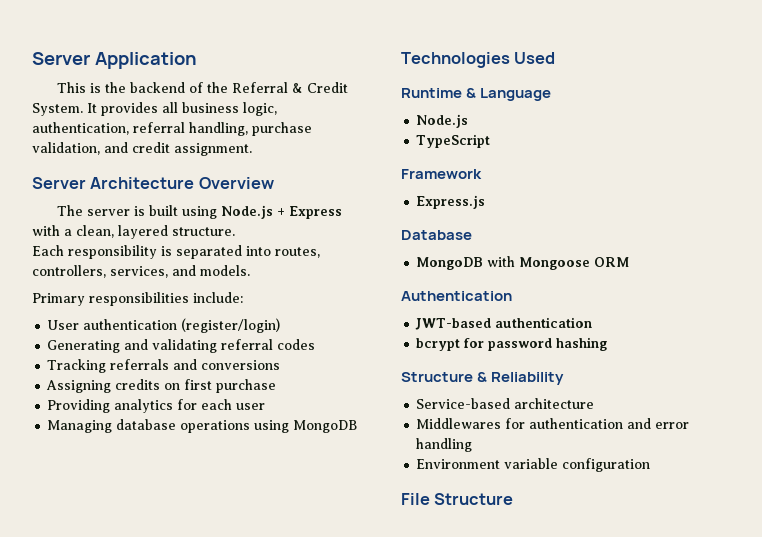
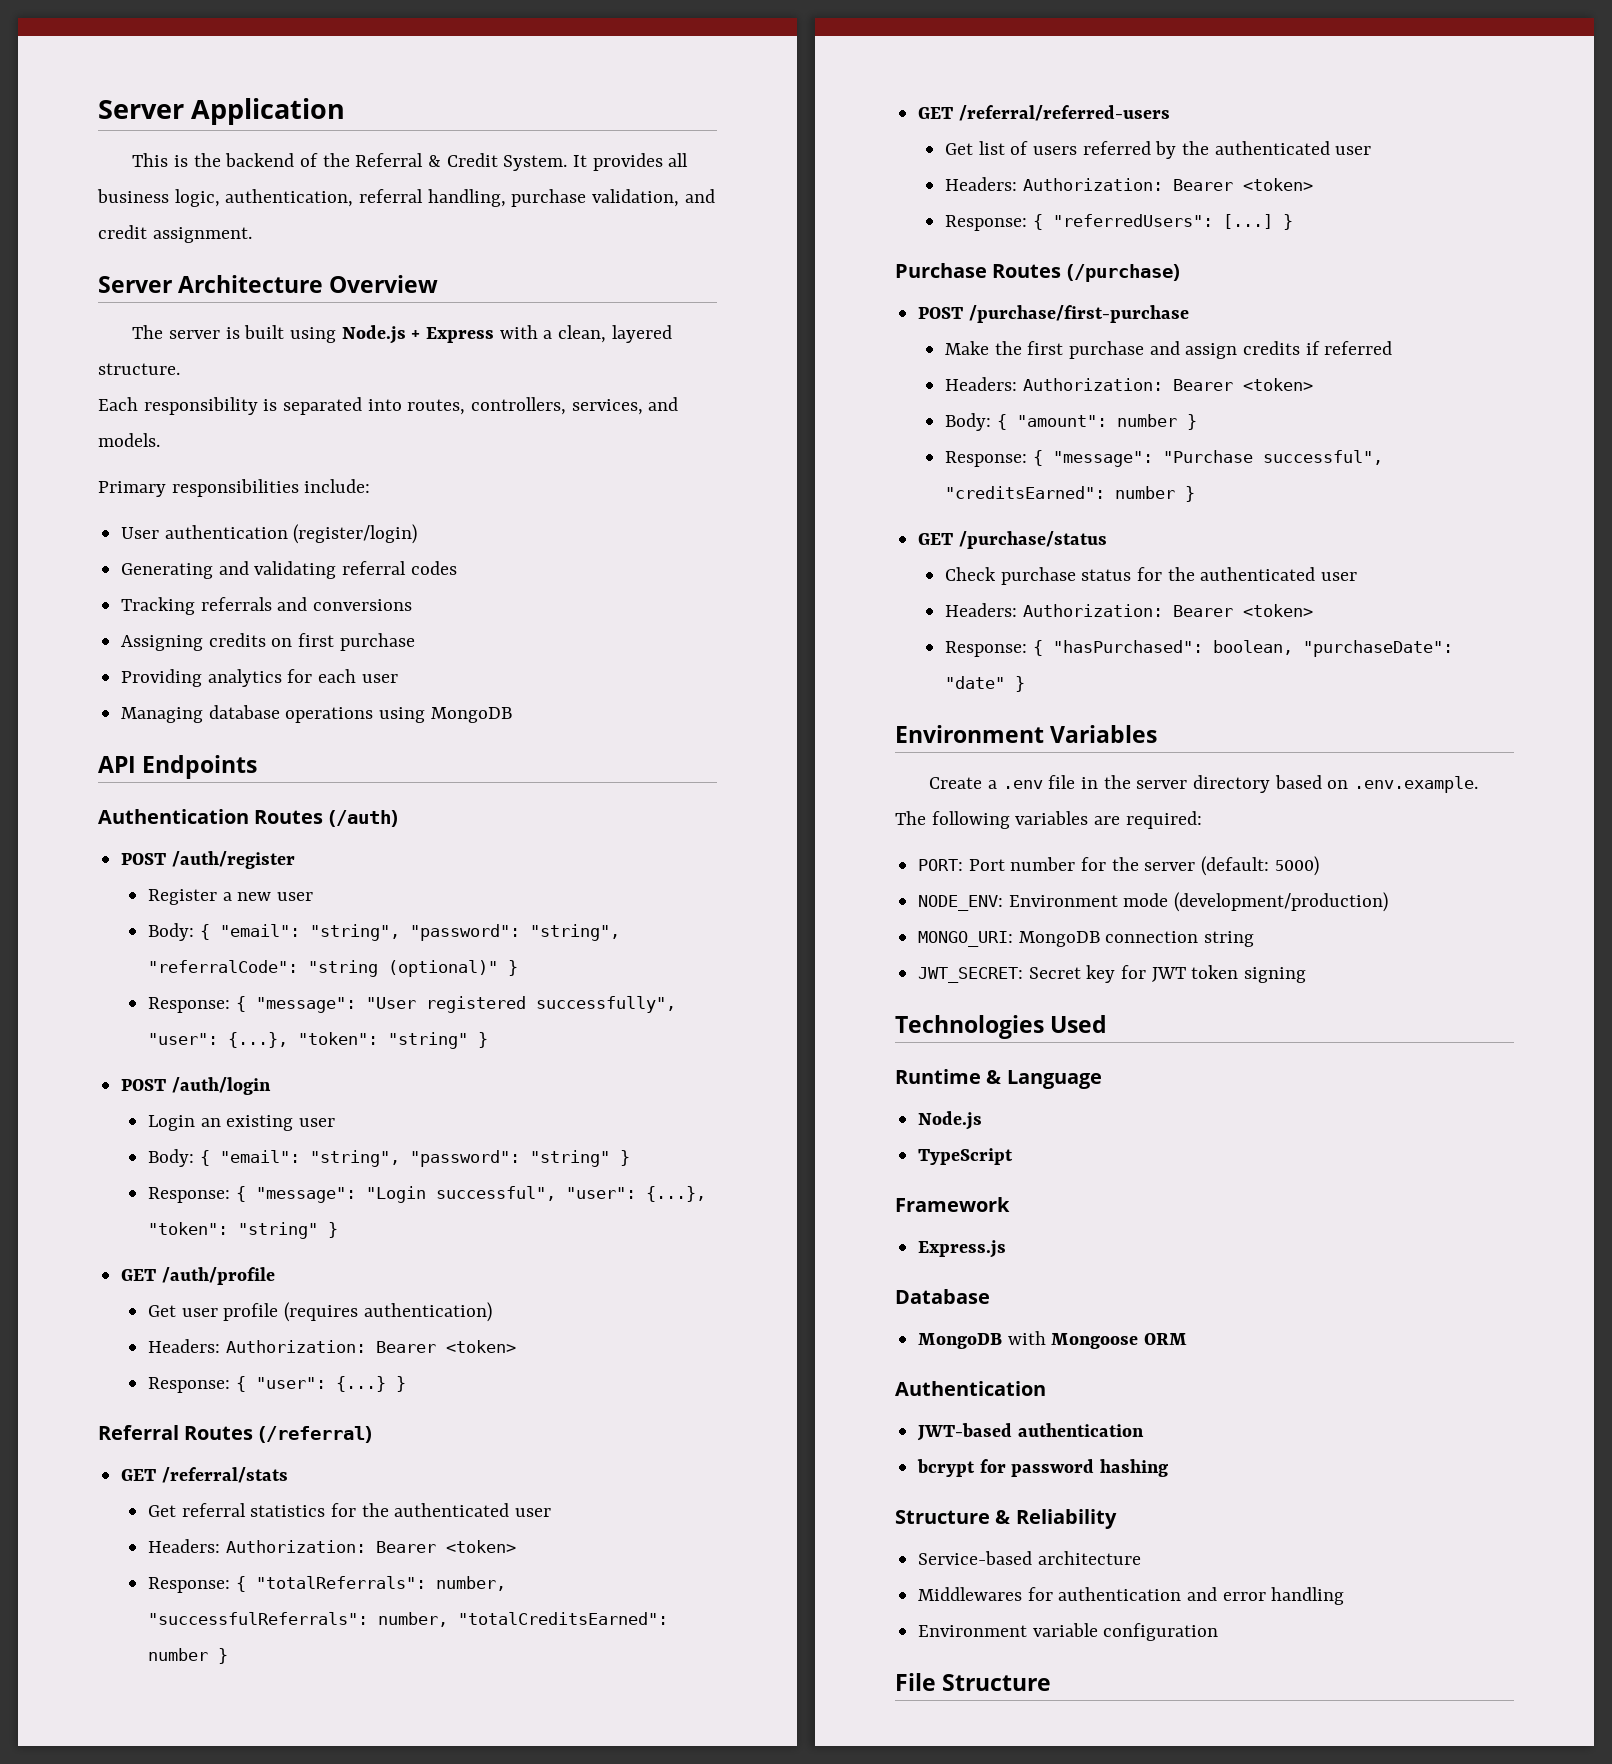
(358, 426) none -> [98,755,258,779] [98,809,398,827] [121,851,295,869] [148,889,314,905] [148,923,620,941] [148,960,519,977] [148,996,676,1013] [148,1032,489,1049] [121,1077,271,1095] [148,1115,336,1131] [148,1149,630,1167] [148,1186,706,1203] [148,1222,339,1239] [121,1267,275,1285] [148,1302,492,1322] [148,1339,516,1353] [148,1376,406,1393] [98,1425,372,1443] [121,1467,288,1483] [148,1503,552,1517] [148,1539,516,1553] [148,1576,506,1593] [148,1612,669,1627] [148,1648,229,1664] [918,105,1170,121] [945,141,1372,159] [945,177,1313,191] [945,214,1293,231] [895,263,1180,282] [918,305,1189,323] [945,341,1393,359] [945,377,1313,391] [945,413,1197,431] [945,450,1383,467] [945,486,1196,502] [918,531,1107,549] [945,567,1358,585] [945,603,1313,617] [945,640,1453,657] [945,676,1026,692] [895,725,1158,743] [929,775,1479,793] [895,811,1202,829] [918,856,1319,876] [918,892,1389,912] [918,931,1255,947] [918,965,1307,983] // API Endpoints // Authentication Routes (/auth) // POST /auth/register // Register a new user // Body: { "email": "string", "password": "string", "referralCode": "string (optional)" } // Response: { "message": "User registered successfully", "user": {...}, "token": "string" } // POST /auth/login // Login an existing user // Body: { "email": "string", "password": "string" } // Response: { "message": "Login successful", "user": {...}, "token": "string" } // GET /auth/profile // Get user profile (requires authentication) // Headers: Authorization: Bearer <token> // Response: { "user": {...} } // Referral Routes (/referral) // GET /referral/stats // Get referral statistics for the authenticated user // Headers: Authorization: Bearer <token> // Response: { "totalReferrals": number, "successfulReferrals": number, "totalCreditsEarned": number } // GET /referral/referred-users // Get list of users referred by the authenticated user // Headers: Authorization: Bearer <token> // Response: { "referredUsers": [...] } // Purchase Routes (/purchase) // POST /purchase/first-purchase // Make the first purchase and assign credits if referred // Headers: Authorization: Bearer <token> // Body: { "amount": number } // Response: { "message": "Purchase successful", "creditsEarned": number } // GET /purchase/status // Check purchase status for the authenticated user // Headers: Authorization: Bearer <token> // Response: { "hasPurchased": boolean, "purchaseDate": "date" } // Environment Variables // Create a .env file in the server directory based on .env.example. The following variables are required: // PORT: Port number for the server (default: 5000) // NODE_ENV: Environment mode (development/production) // MONGO_URI: MongoDB connection string // JWT_SECRET: Secret key for JWT token signing

